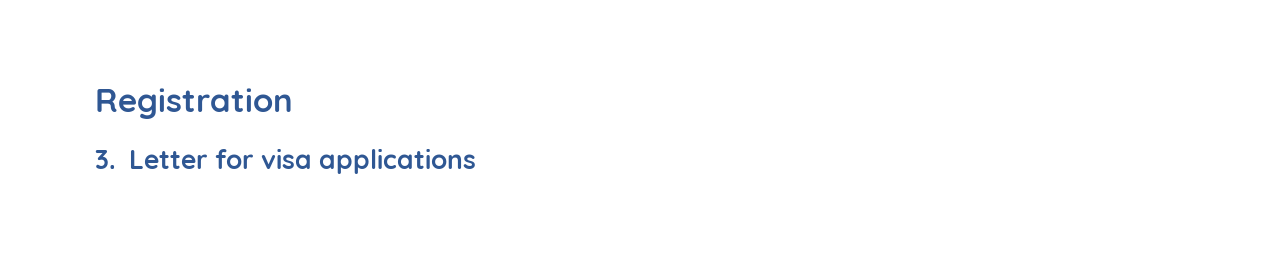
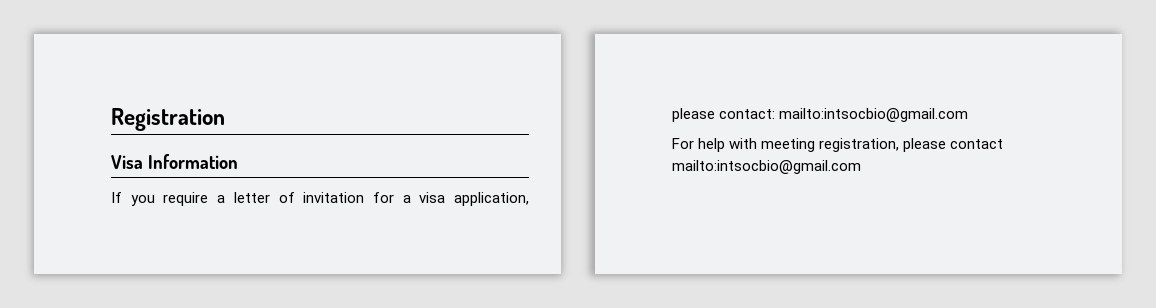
[95,148,477,174] 3. Letter for visa applications -> [111,154,238,169] [111,192,529,206] [672,108,969,122] [672,138,1004,152] [672,160,861,174] Visa Information // If you require a letter of invitation for a visa application, please contact: mailto:intsocbio@gmail.com // For help with meeting registration, please contact mailto:intsocbio@gmail.com

